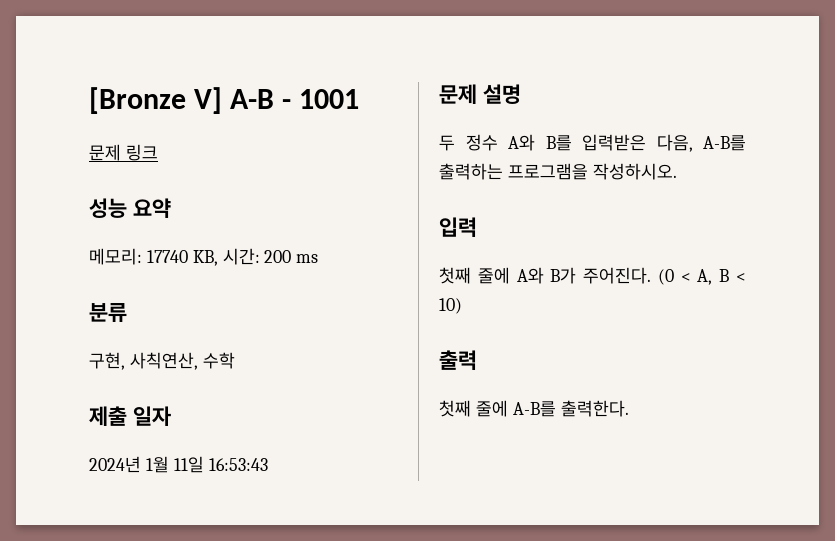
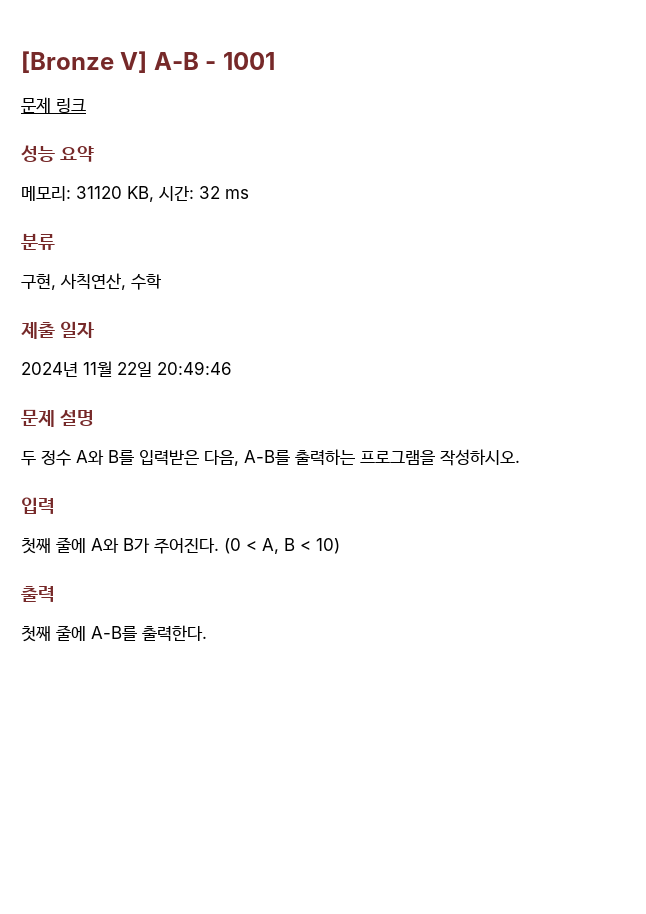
[146,250,188,263] 17740 -> [76,186,122,199] 31120
[264,250,292,263] 200 -> [199,186,220,199] 32
[145,456,268,473] 1월 11일 16:53:43 -> [83,361,232,377] 11월 22일 20:49:46

